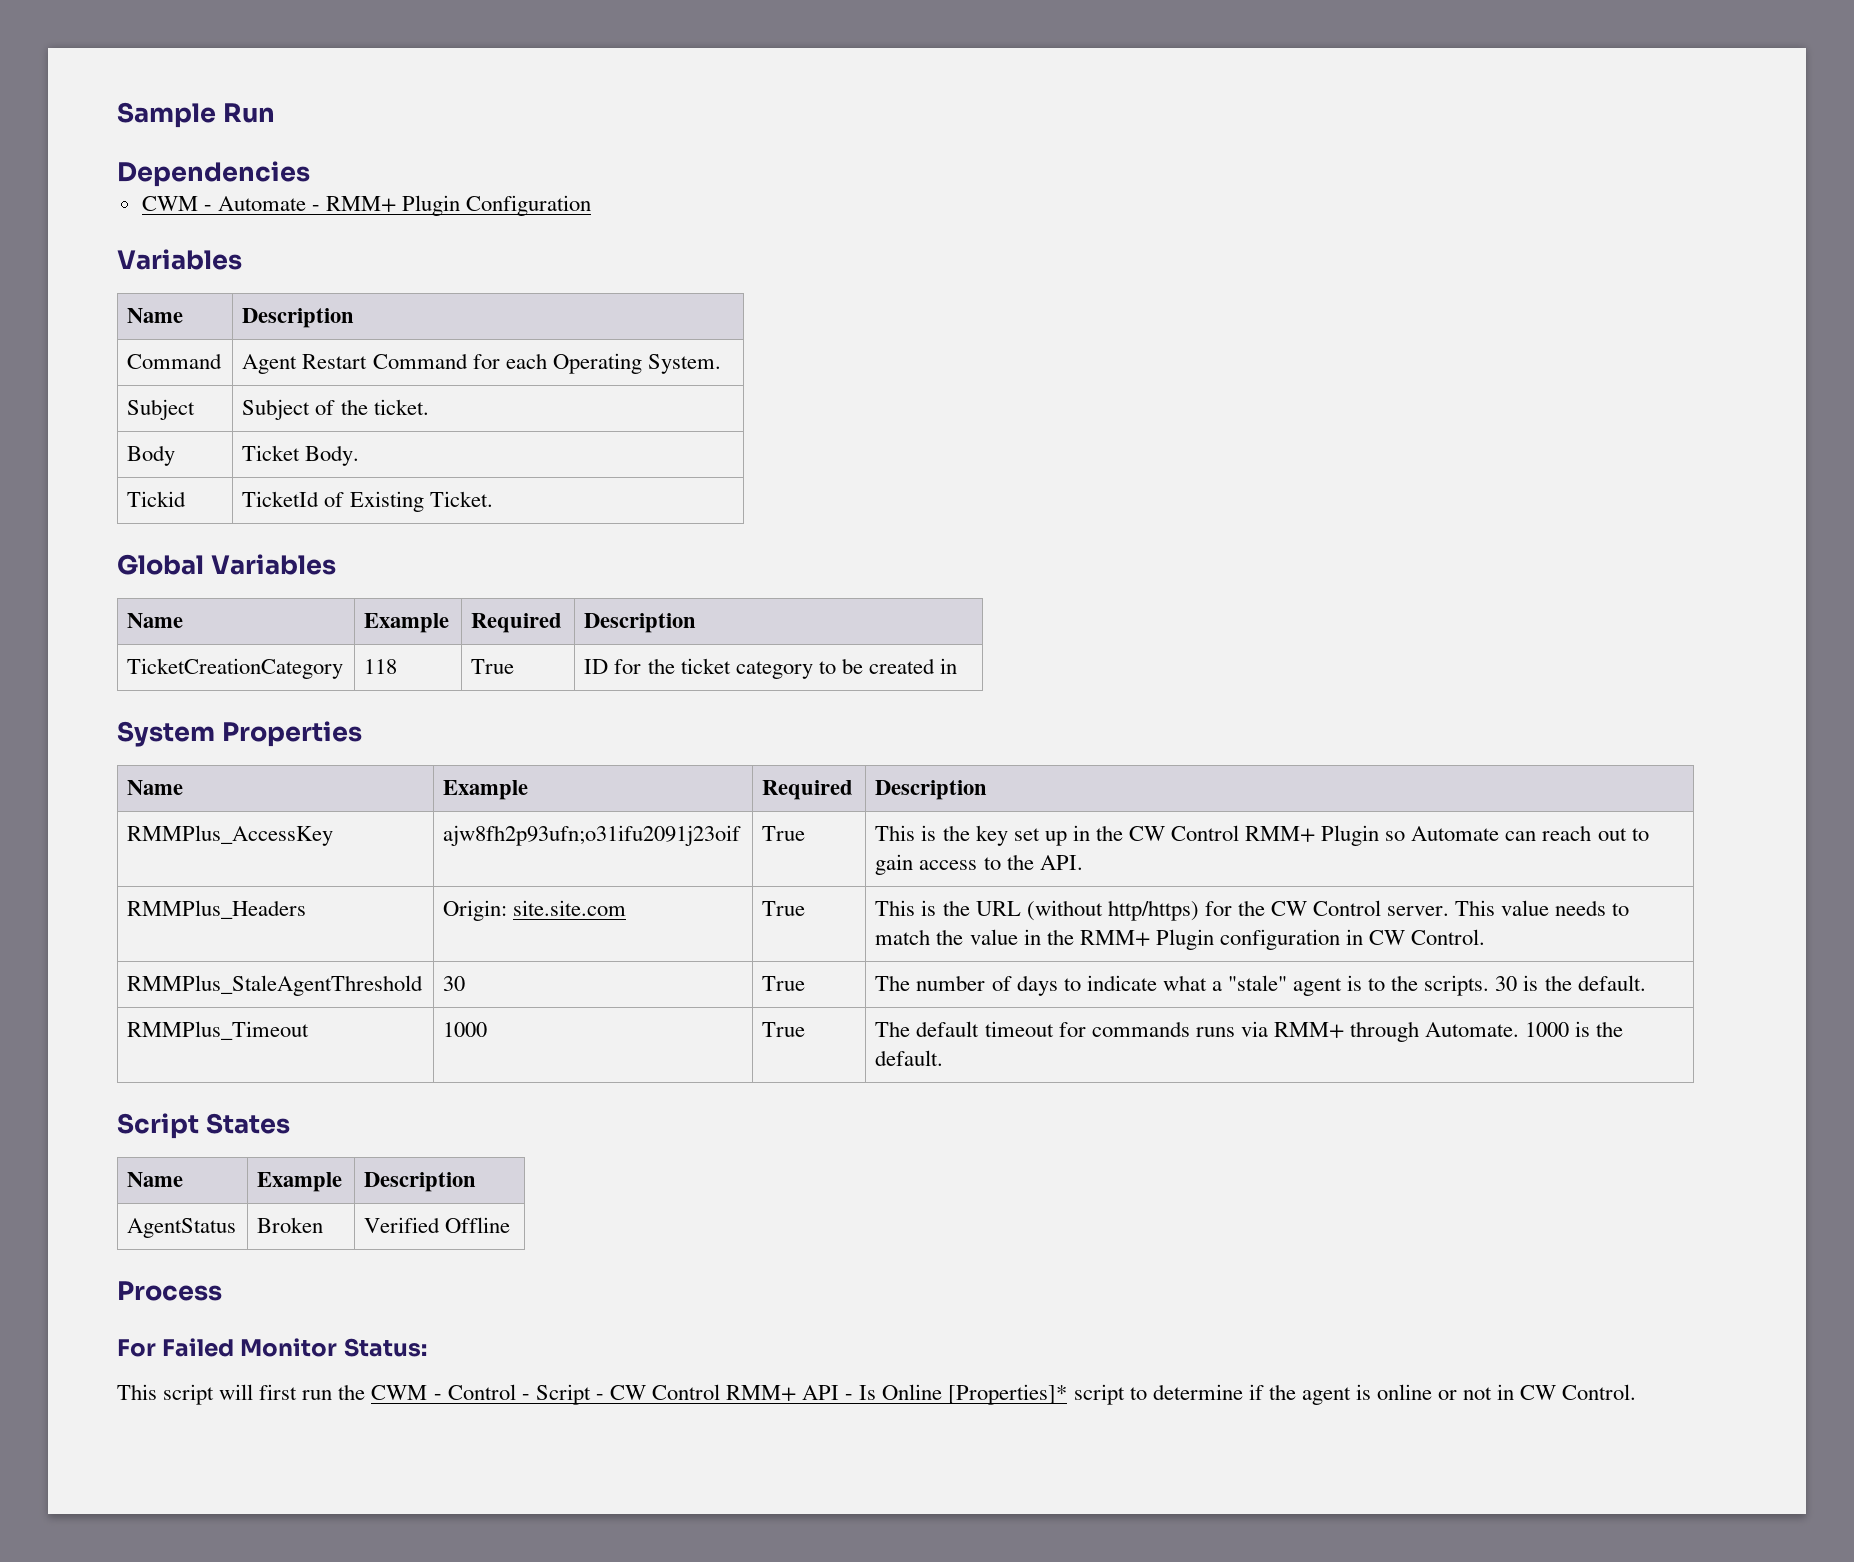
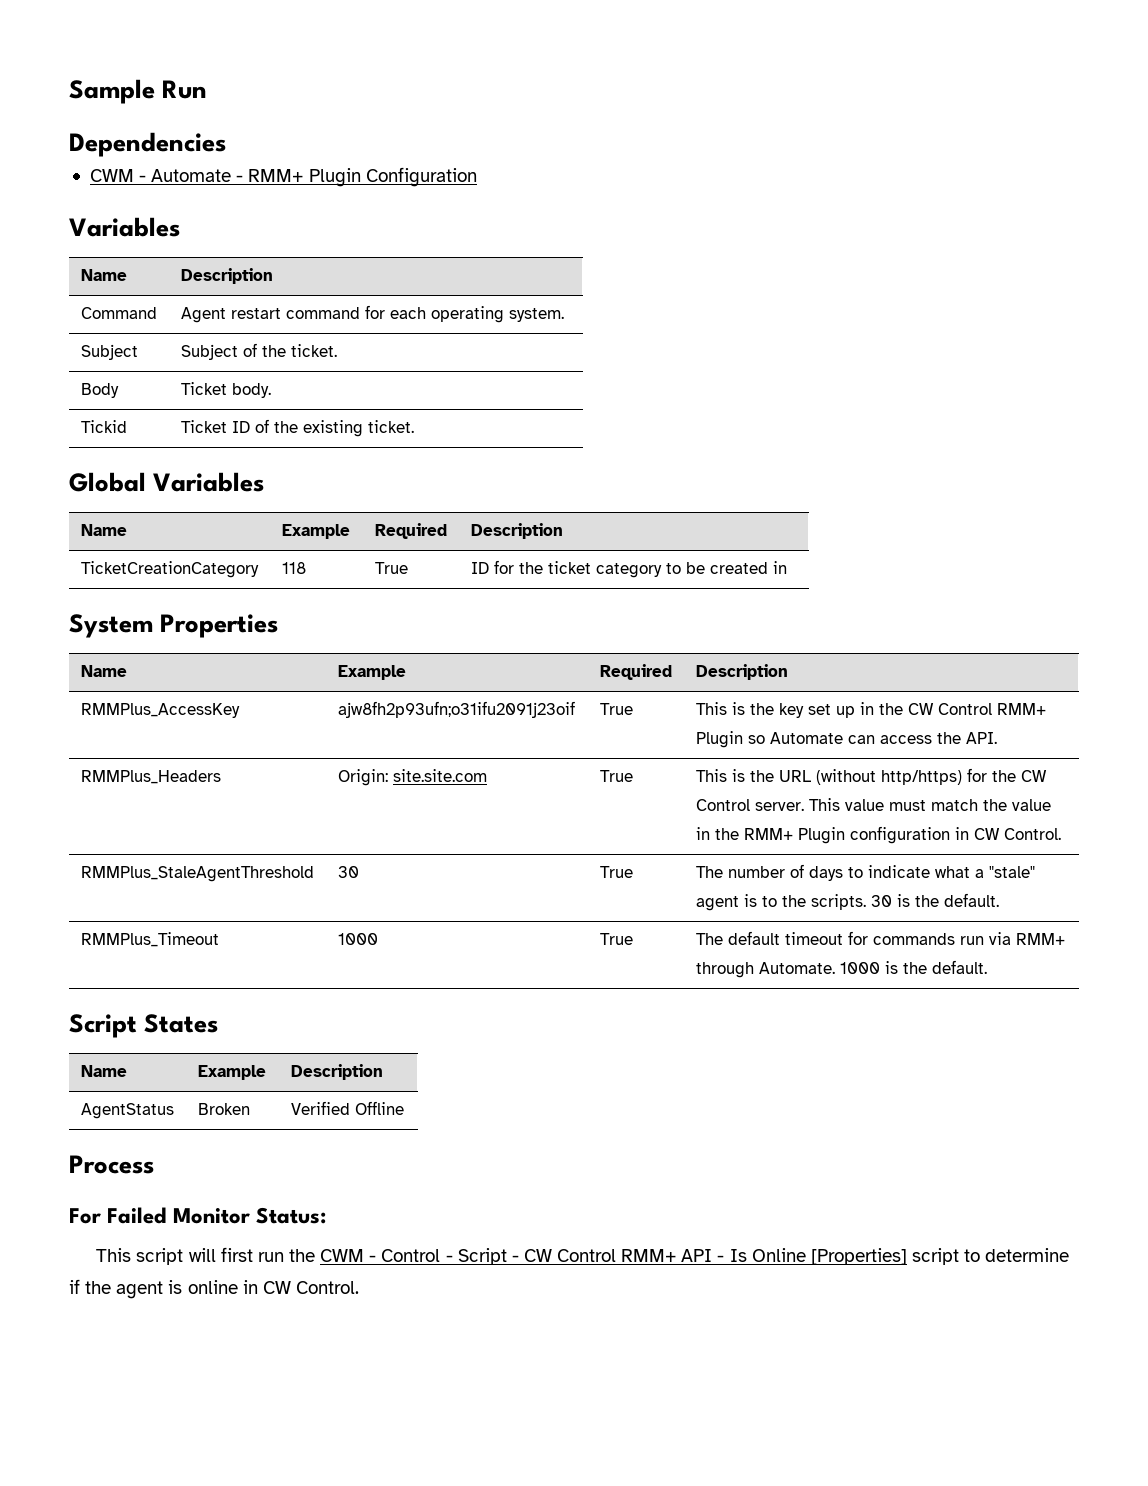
[302,353,721,374] Restart Command for each Operating System. -> [230,305,564,323] restart command for each operating system.
[305,445,360,466] Body. -> [231,383,271,398] body.
[242,491,493,512] TicketId of Existing Ticket. -> [180,419,414,437] Ticket ID of the existing ticket.
[1542,825,1649,841] [875,854,1001,875] reach out to gain access to -> [879,735,932,744] access
[1555,900,1630,916] needs to -> [888,800,926,811] must
[1195,1027,1235,1037] runs -> [959,936,984,945] run
[948,1384,1068,1405] [Properties]* -> [810,1248,907,1265] [Properties]
[1438,1387,1493,1400] or not -> (238, 1287) none

